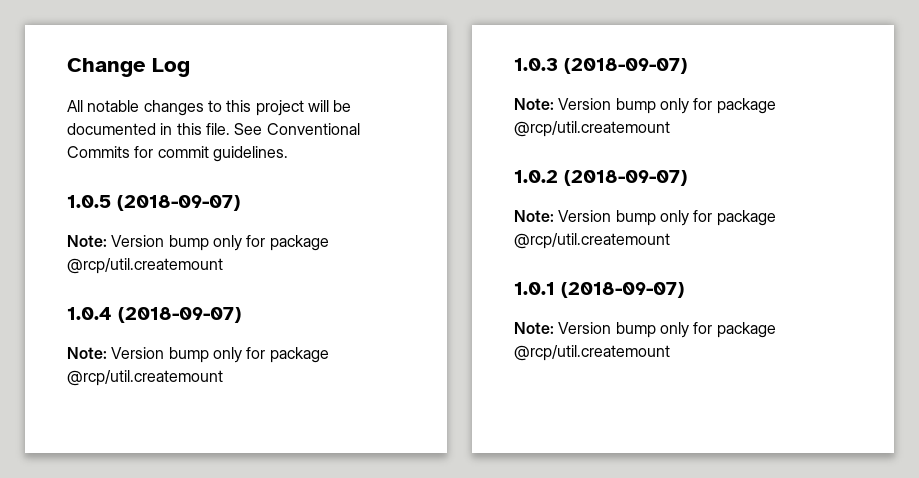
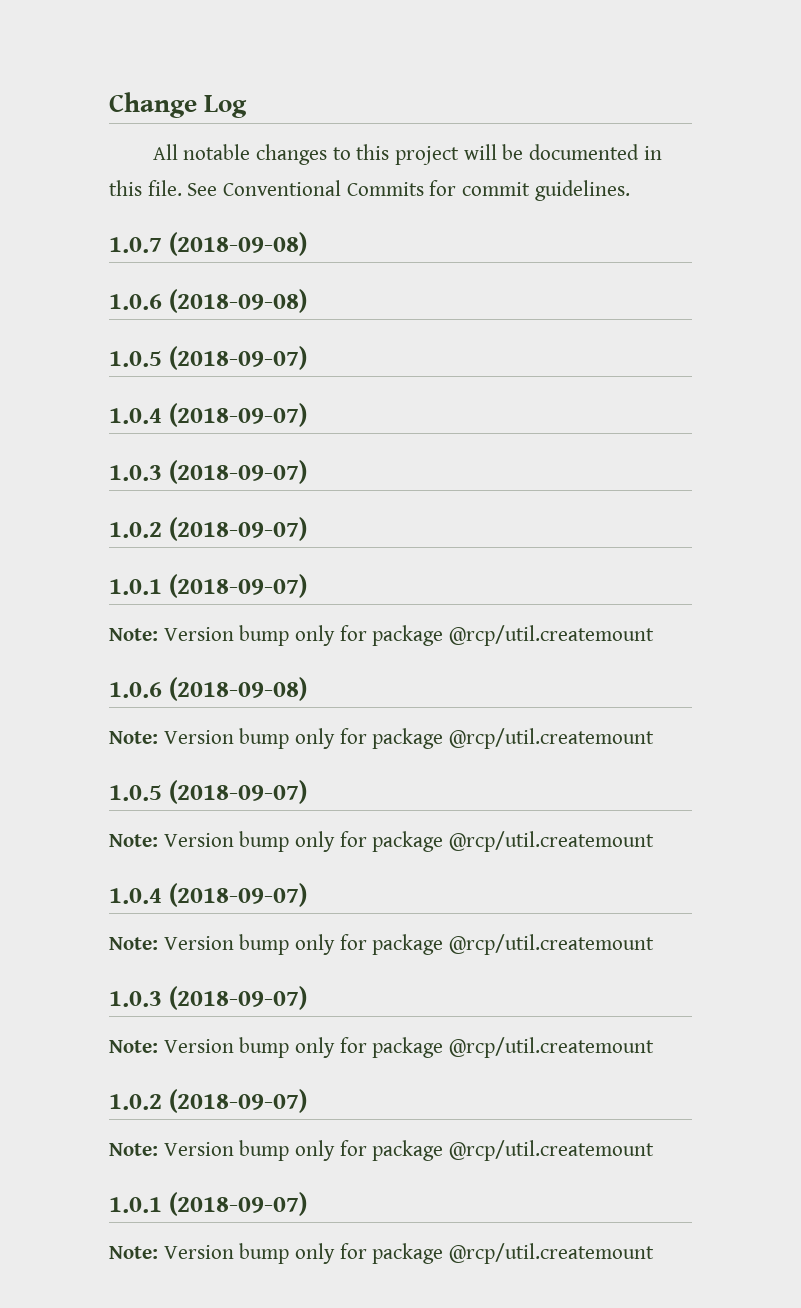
(288, 154) none -> [109,232,307,256] [109,289,307,313] [109,346,307,370] [109,403,307,427] [109,460,307,484] [109,517,307,541] [109,574,307,598] [109,625,655,646] [109,677,307,701] [109,728,655,749] // 1.0.7 (2018-09-08) // 1.0.6 (2018-09-08) // 1.0.5 (2018-09-07) // 1.0.4 (2018-09-07) // 1.0.3 (2018-09-07) // 1.0.2 (2018-09-07) // 1.0.1 (2018-09-07) // Note: Version bump only for package @rcp/util.createmount // 1.0.6 (2018-09-08) // Note: Version bump only for package @rcp/util.createmount

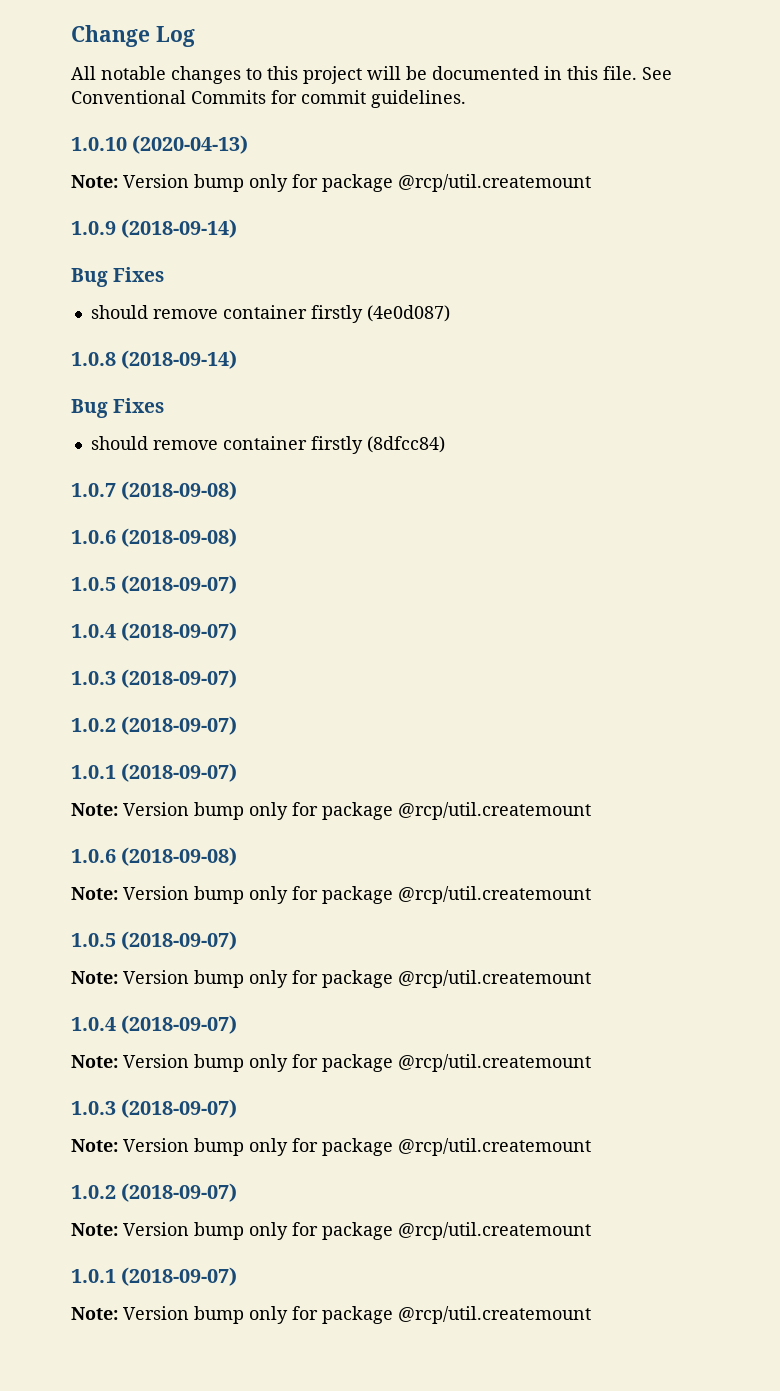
(630, 190) none -> [71,135,249,154] [71,174,591,192] [71,219,238,238] [71,267,165,287] [90,305,450,323] [71,350,238,369] [71,398,165,418] [90,436,445,454] // 1.0.10 (2020-04-13) // Note: Version bump only for package @rcp/util.createmount // 1.0.9 (2018-09-14) // Bug Fixes // should remove container firstly (4e0d087) // 1.0.8 (2018-09-14) // Bug Fixes // should remove container firstly (8dfcc84)

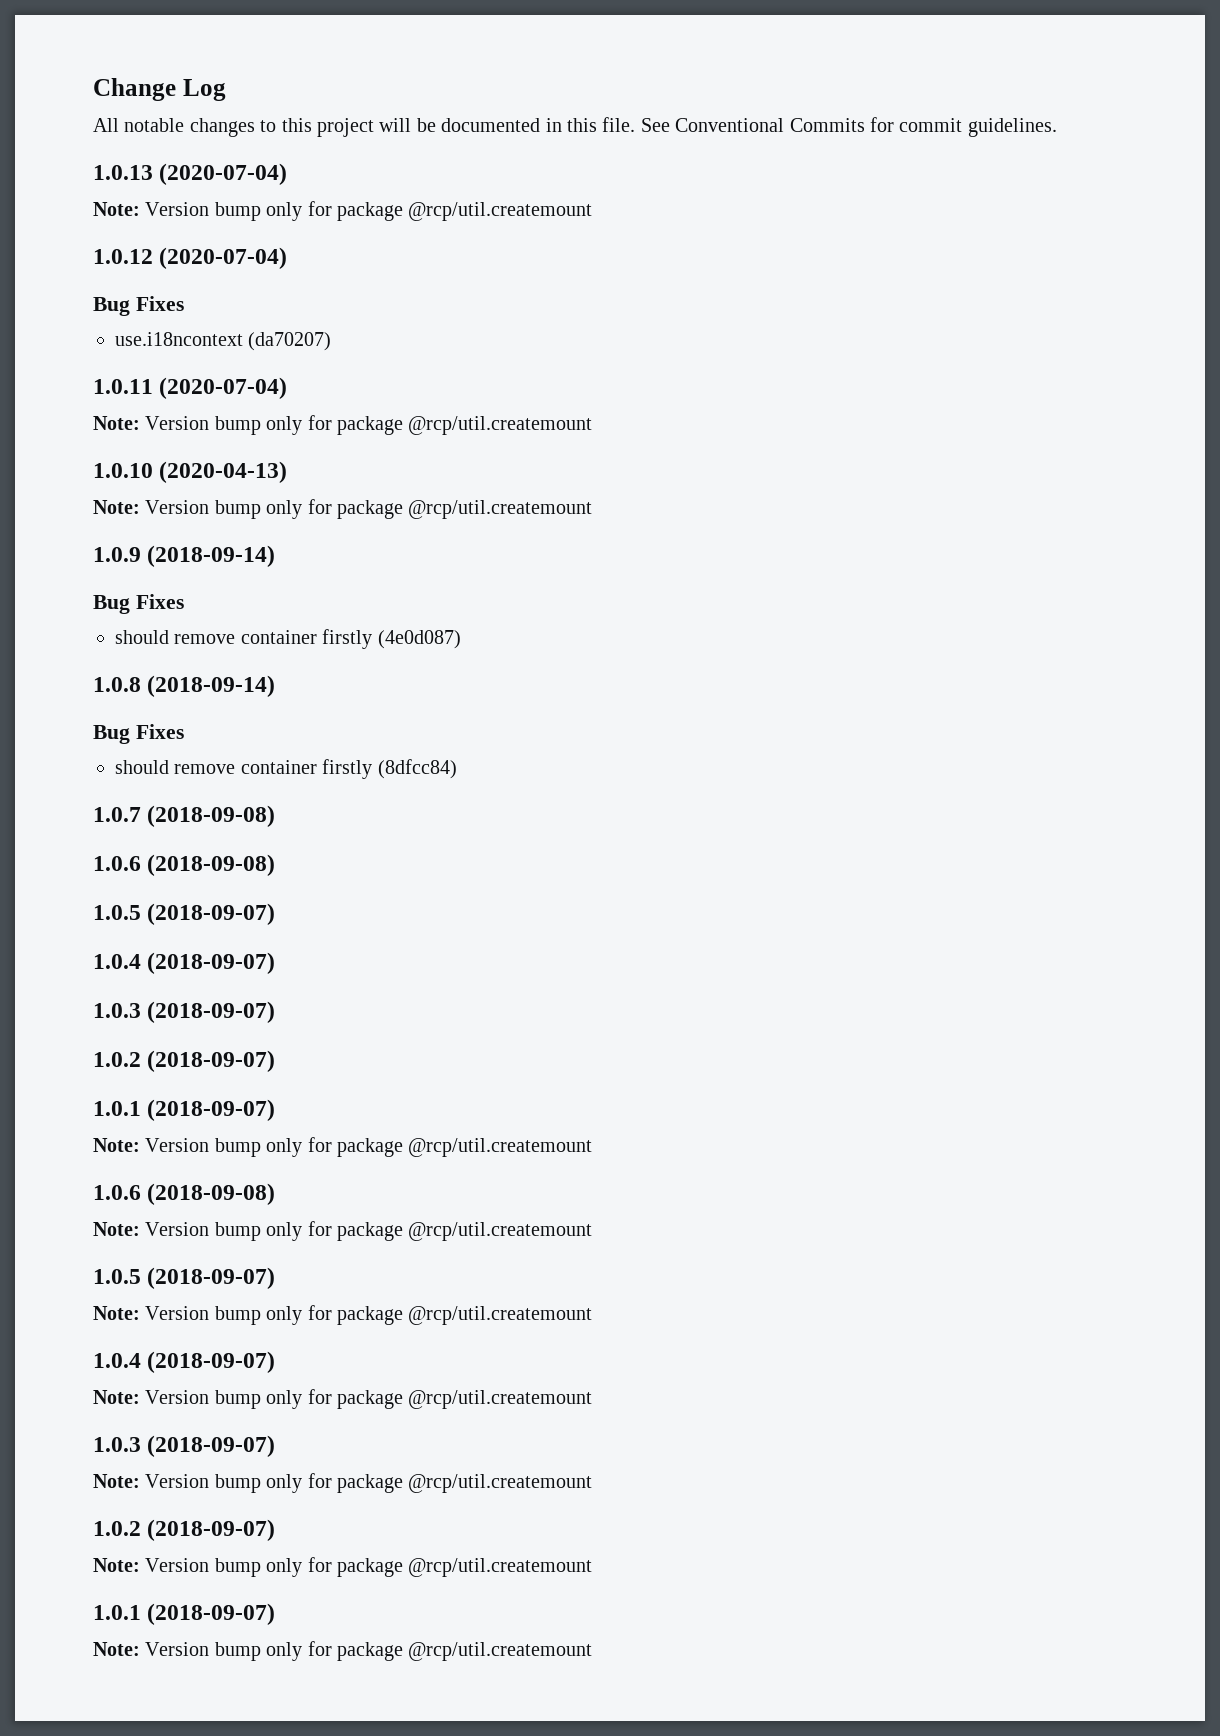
(466, 99) none -> [93,163,288,185] [93,201,593,221] [93,247,288,269] [93,296,184,316] [115,332,332,351] [93,377,288,399] [93,415,593,435] // 1.0.13 (2020-07-04) // Note: Version bump only for package @rcp/util.createmount // 1.0.12 (2020-07-04) // Bug Fixes // use.i18ncontext (da70207) // 1.0.11 (2020-07-04) // Note: Version bump only for package @rcp/util.createmount

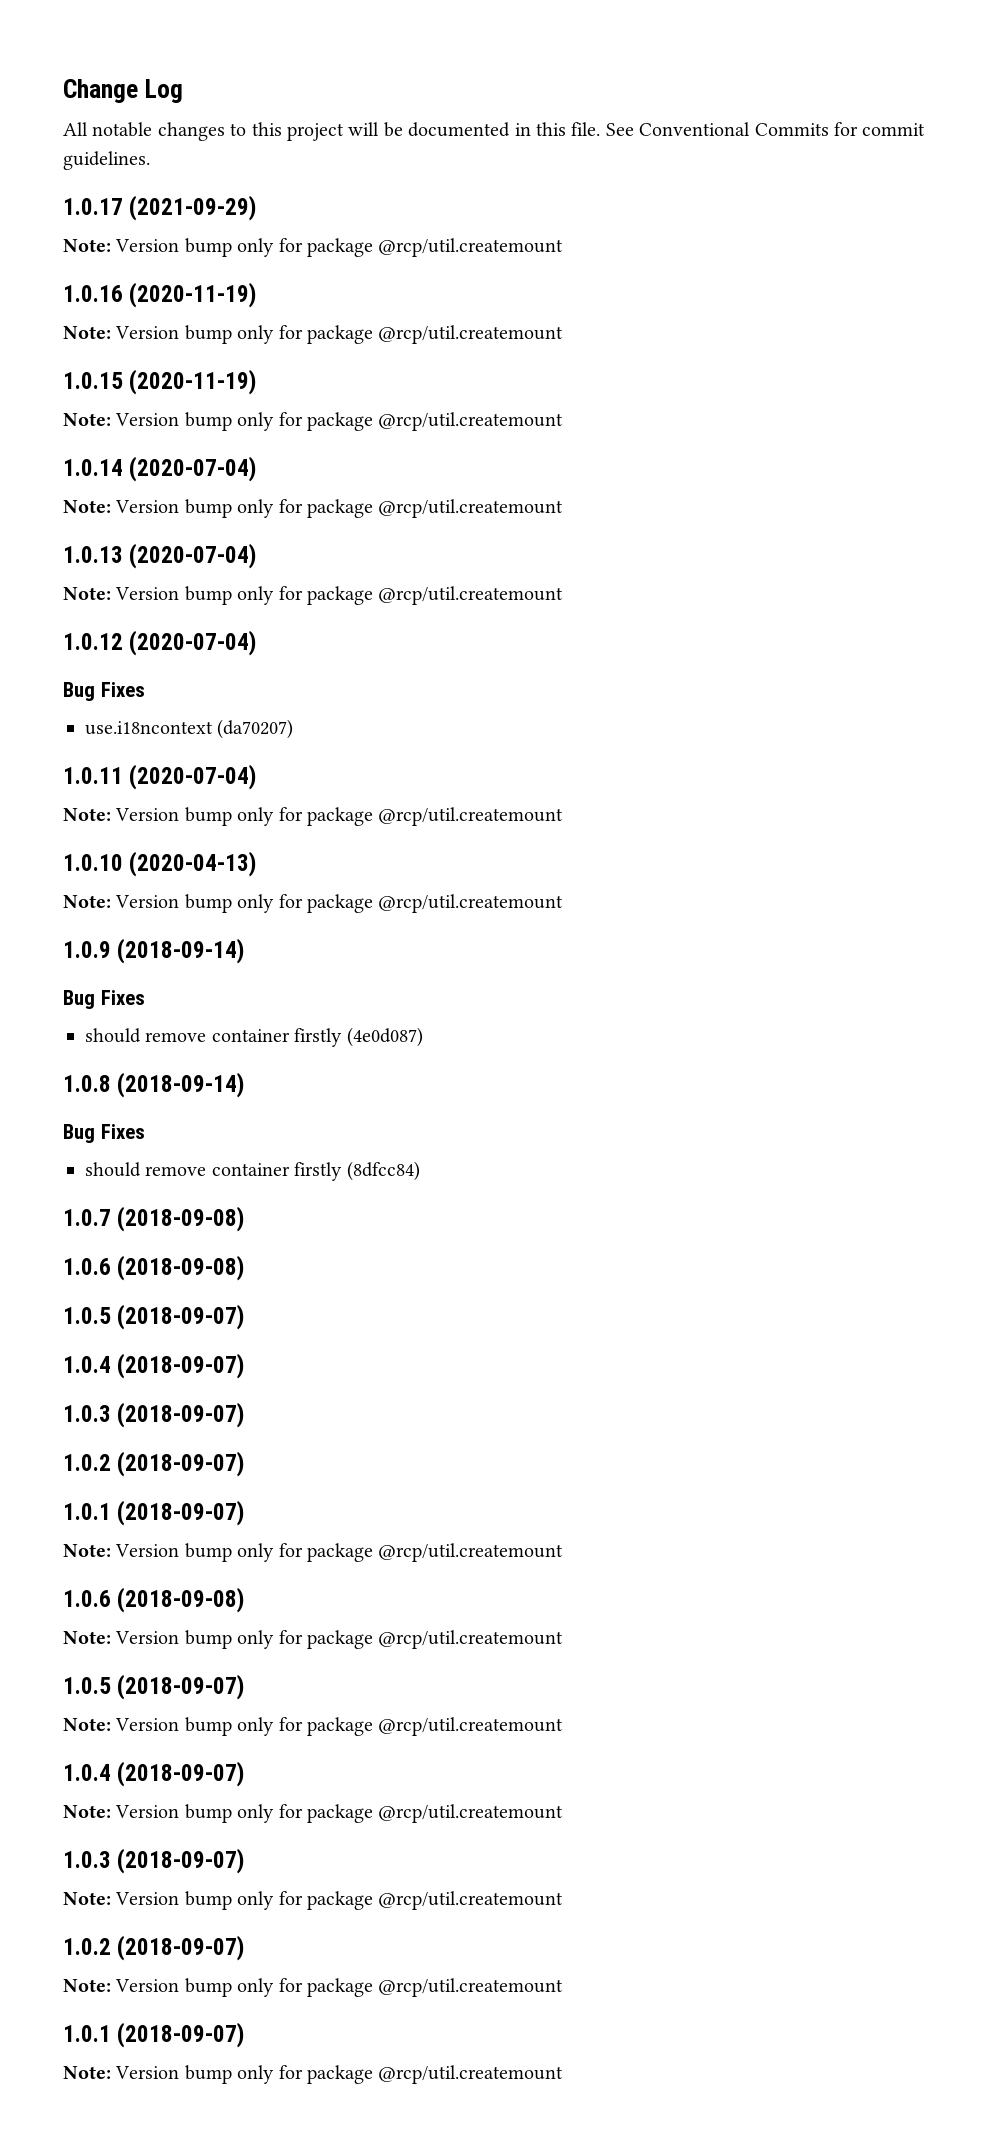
(1057, 127) none -> [63,195,257,221] [63,238,564,257] [63,282,257,308] [63,325,564,344] [63,369,257,395] [63,412,564,431] [63,456,257,482] [63,499,564,518] // 1.0.17 (2021-09-29) // Note: Version bump only for package @rcp/util.createmount // 1.0.16 (2020-11-19) // Note: Version bump only for package @rcp/util.createmount // 1.0.15 (2020-11-19) // Note: Version bump only for package @rcp/util.createmount // 1.0.14 (2020-07-04) // Note: Version bump only for package @rcp/util.createmount

